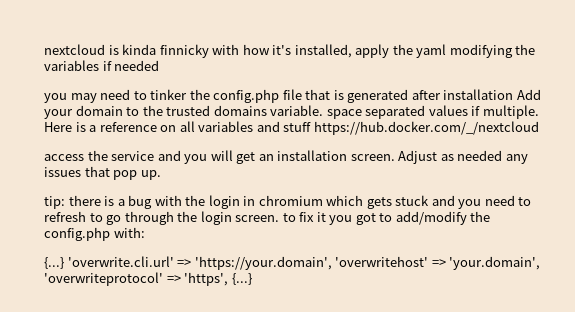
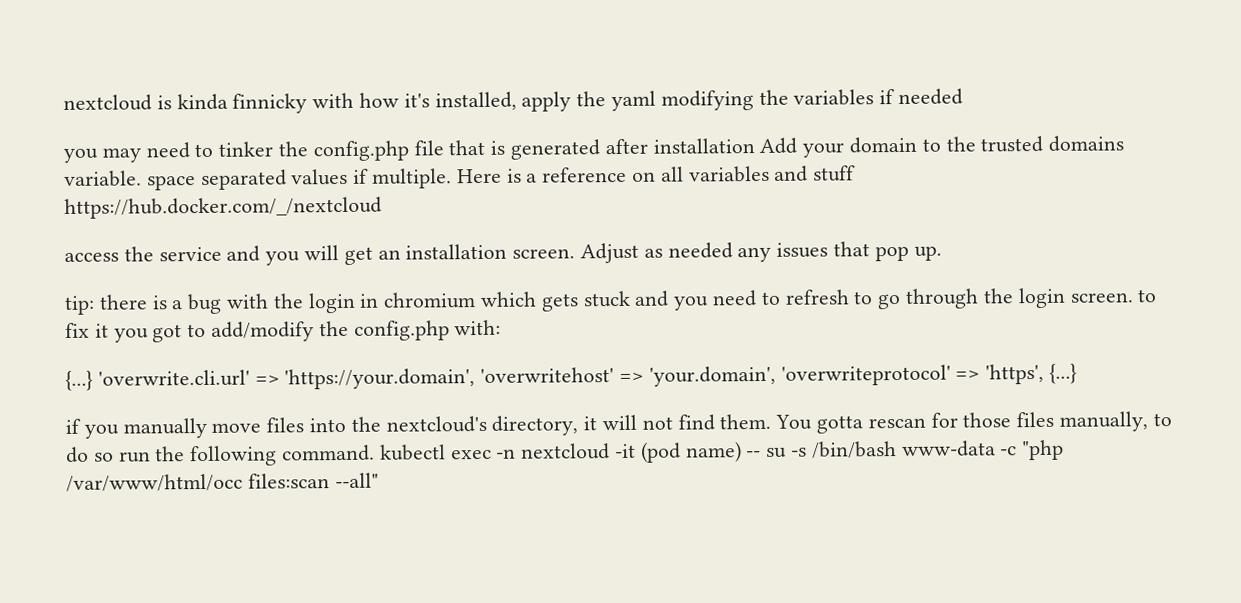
(252, 279) none -> [65,411,1172,439] [66,439,1065,467] [66,472,379,492] // if you manually move files into the nextcloud's directory, it will not find them. You gotta rescan for those files manually, to do so run the following command. kubectl exec -n nextcloud -it (pod name) -- su -s /bin/bash www-data -c "php /var/www/html/occ files:scan --all"

